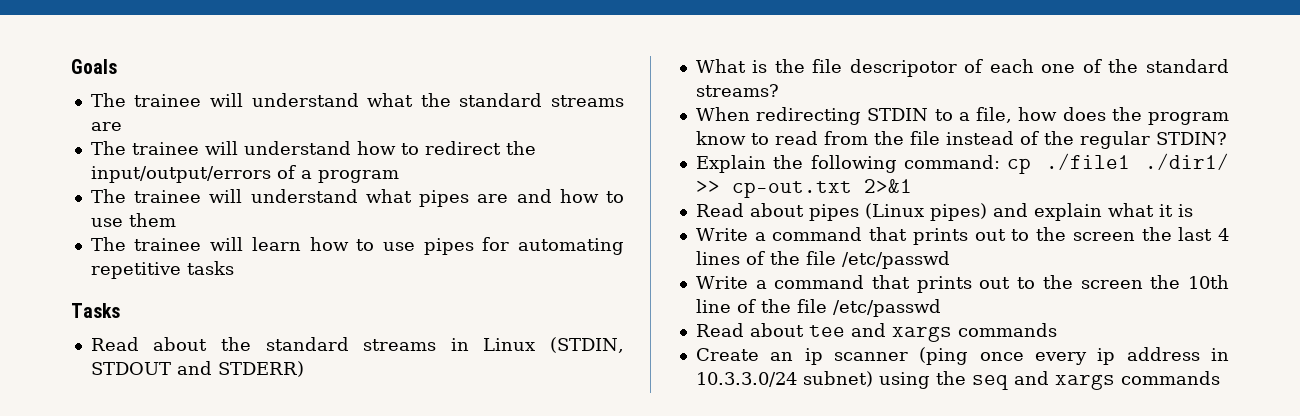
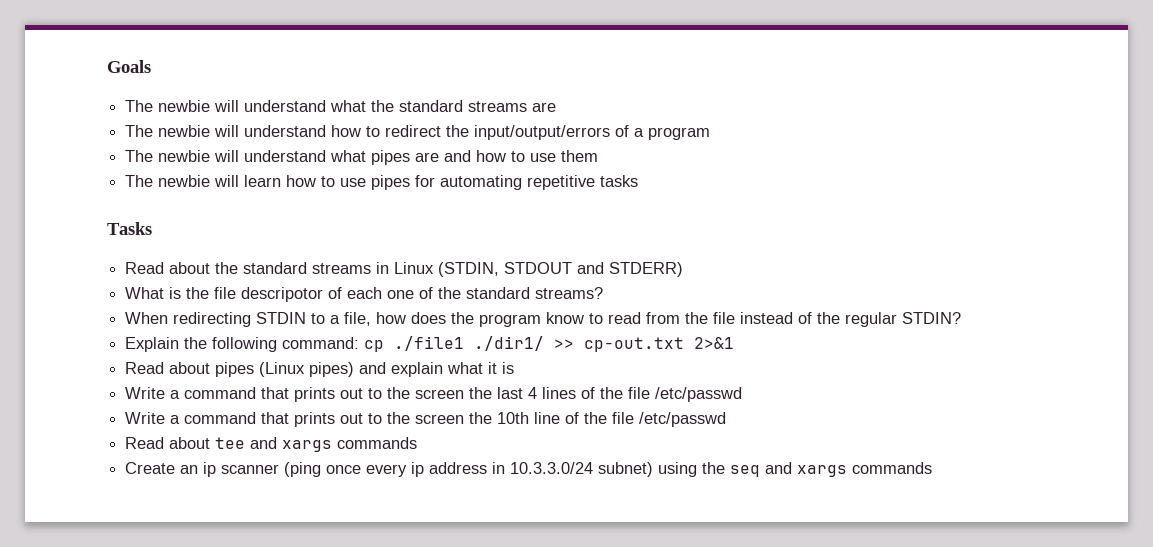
[134,94,202,107] trainee -> [158,100,211,112] newbie
[131,142,199,155] trainee -> [158,125,211,137] newbie
[134,190,202,203] trainee -> [158,150,211,162] newbie
[134,238,202,251] trainee -> [158,175,211,187] newbie

